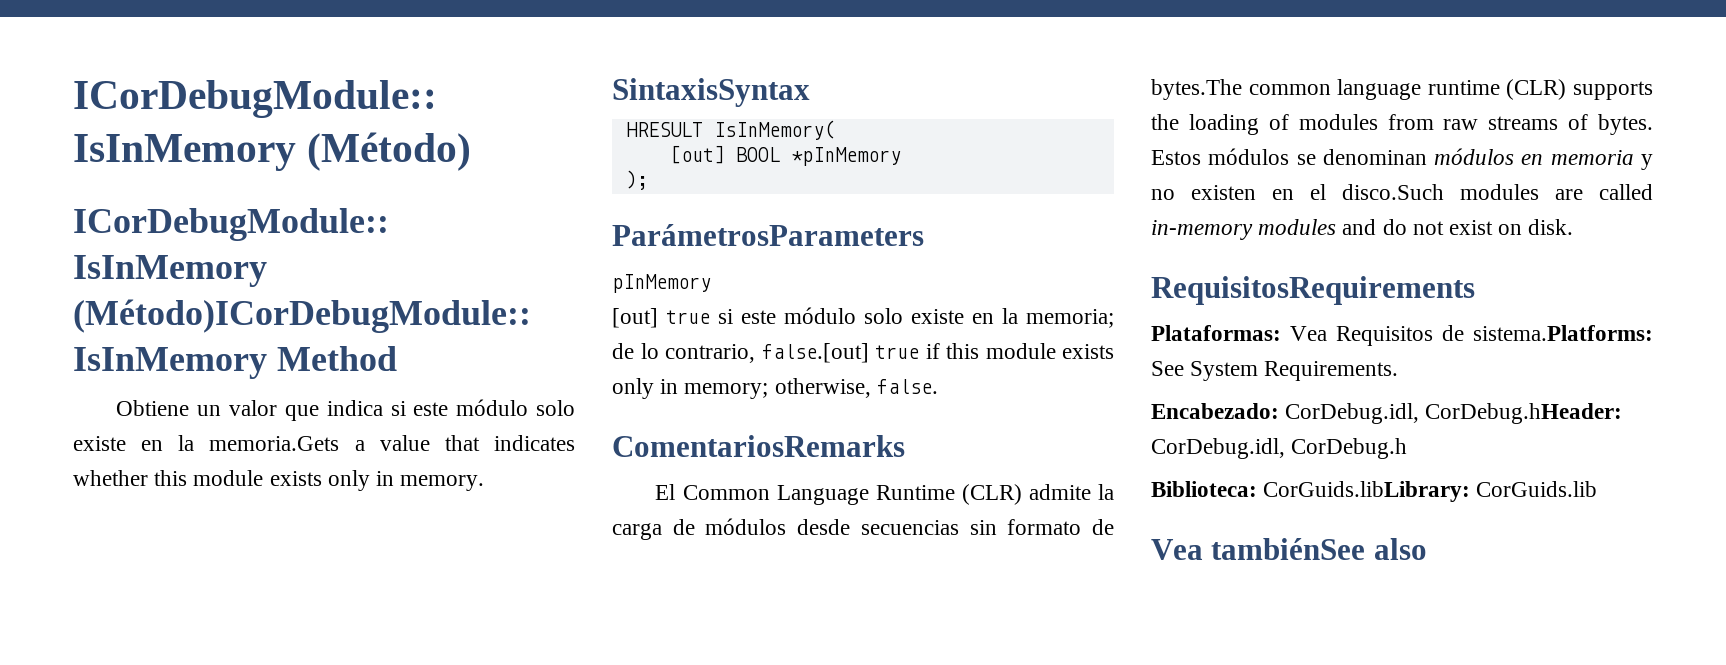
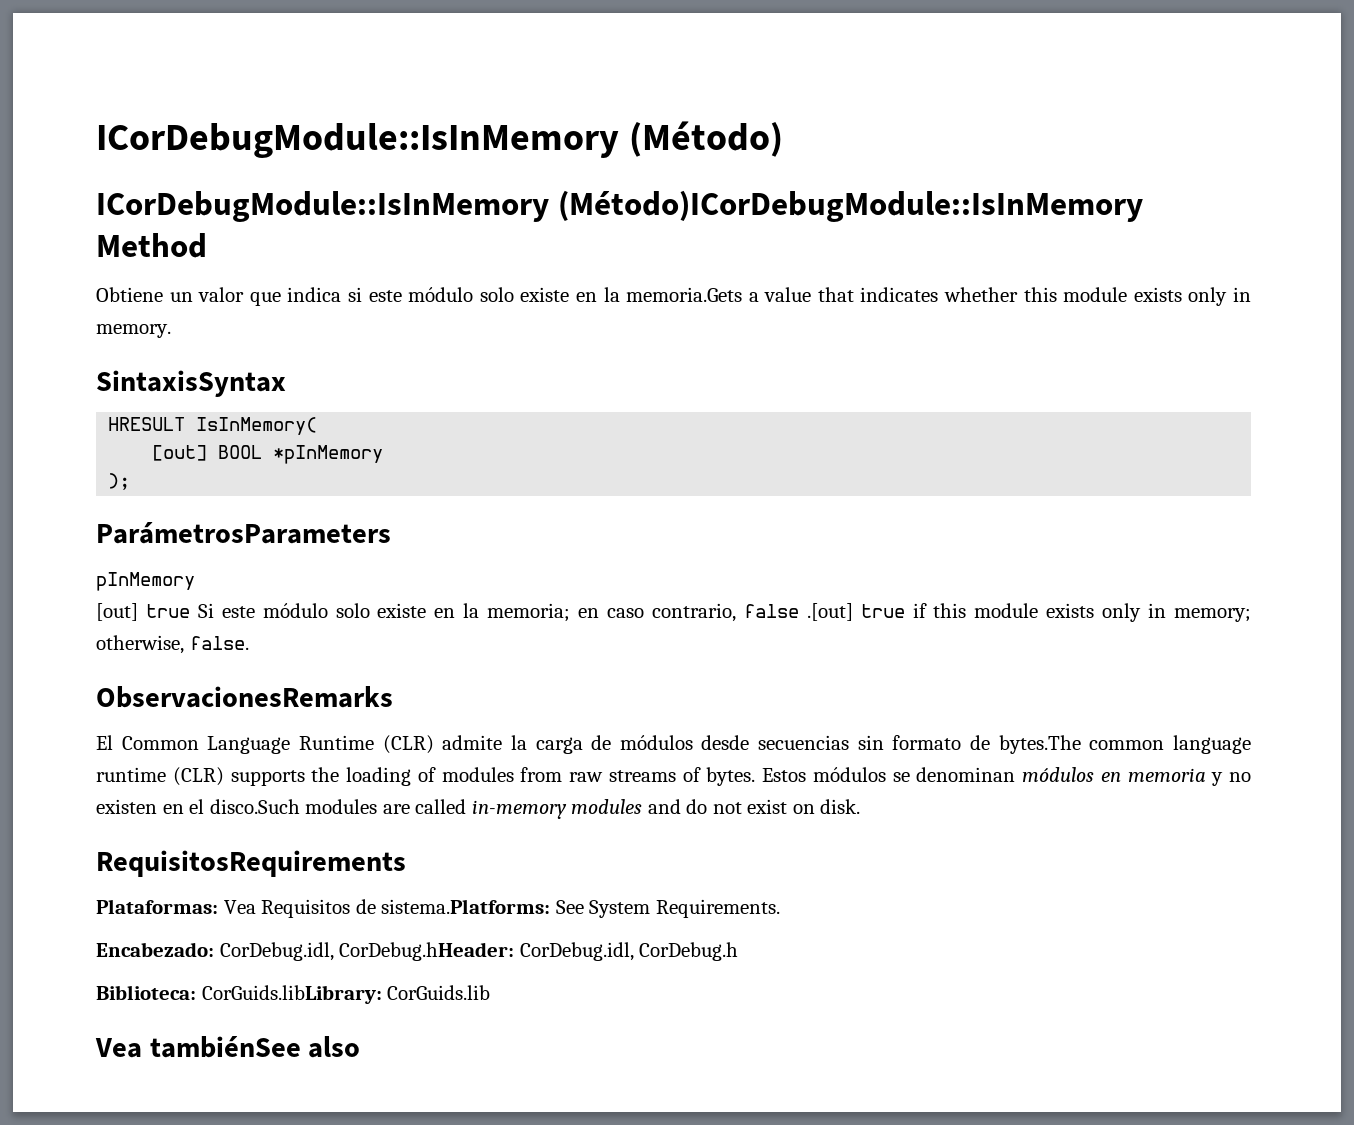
[718,309,733,324] si -> [197,603,214,618] Si
[612,343,869,363] de lo contrario, false.[out] -> [578,603,853,622] en caso contrario, false .[out]
[612,435,905,457] ComentariosRemarks -> [96,686,393,708] ObservacionesRemarks

